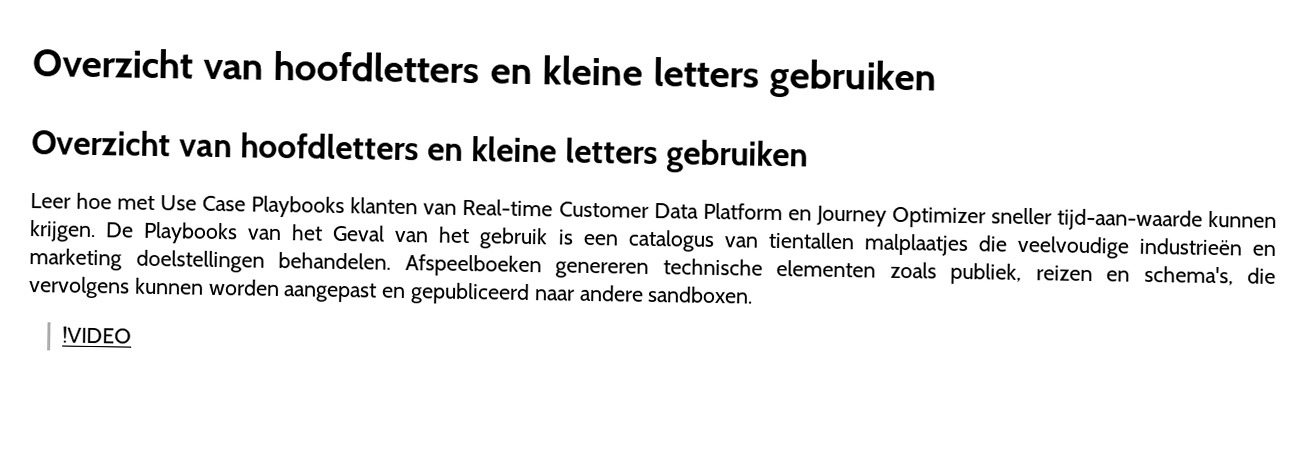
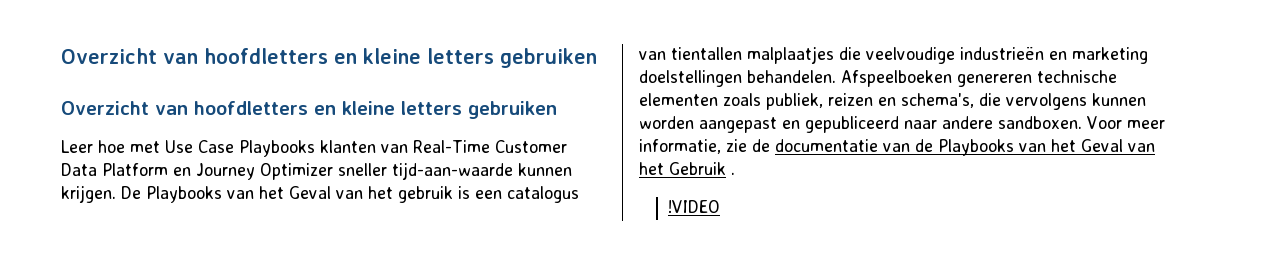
[462,198,554,217] Real-time -> [413,140,490,153] Real-Time
(754, 294) none -> [1087,116,1165,129] [639,139,1155,156] [639,162,735,175] Voor meer informatie, zie de documentatie van de Playbooks van het Geval van het Gebruik .

